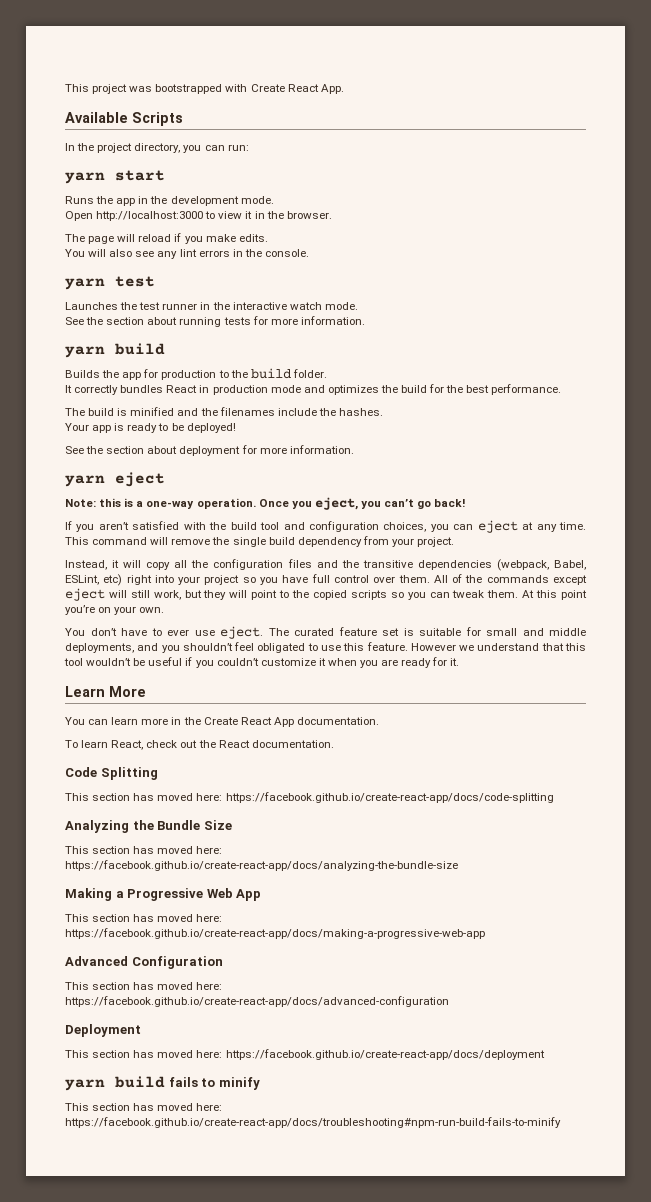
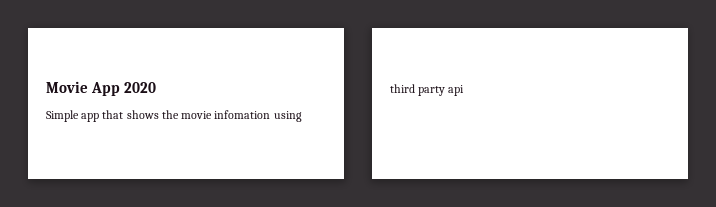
[65,84,344,94] [65,112,183,126] [65,143,249,153] [65,170,165,184] [65,196,274,206] [65,211,332,221] [65,233,268,244] [65,249,309,259] [65,276,155,290] [65,302,358,310] [65,316,365,327] [65,343,165,358] [65,368,327,380] [65,384,562,395] [65,407,383,416] [65,423,236,433] [65,445,354,456] [65,472,165,487] [65,497,466,510] [65,520,586,533] [65,536,455,547] [65,559,587,571] [65,574,588,586] [65,588,587,601] [65,605,165,615] [65,626,586,639] [65,642,586,653] [64,657,460,668] [65,686,146,697] [65,717,379,727] [65,740,334,750] [65,767,158,780] [65,792,554,803] [65,820,232,833] [65,846,223,854] [65,860,458,871] [65,888,262,901] [65,914,223,922] [65,928,485,939] [65,956,223,969] [65,982,223,990] [65,996,449,1007] [65,1024,141,1037] [65,1049,545,1060] [65,1076,260,1091] [65,1103,223,1111] [65,1117,561,1128] This project was bootstrapped with Create React App. // Available Scripts // In the project directory, you can run: // yarn start // Runs the app in the development mode. // Open http://localhost:3000 to view it in the browser. // The page will reload if you make edits. // You will also see any lint errors in the console. // yarn test // Launches the test runner in the interactive watch mode. // See the section about running tests for more information. // yarn build // Builds the app for production to the build folder. // It correctly bundles React in production mode and optimizes the build for the best performance. // The build is minified and the filenames include the hashes. // Your app is ready to be deployed! // See the section about deployment for more information. // yarn eject // Note: this is a one-way operation. Once you eject, you can’t go back! // If you aren’t satisfied with the build tool and configuration choices, you can eject at any time. This command will remove the single build dependency from your project. // Instead, it will copy all the configuration files and the transitive dependencies (webpack, Babel, ESLint, etc) right into your project so you have full control over them. All of the commands except eject will still work, but they will point to the copied scripts so you can tweak them. At this point you’re on your own. // You don’t have to ever use eject. The curated feature set is suitable for small and middle deployments, and you shouldn’t feel obligated to use this feature. However we understand that this tool wouldn’t be useful if you couldn’t customize it when you are ready for it. // Learn More // You can learn more in the Create React App documentation. // To learn React, check out the React documentation. // Code Splitting // This section has moved here: https://facebook.github.io/create-react-app/docs/code-splitting // Analyzing the Bundle Size // This section has moved here: https://facebook.github.io/create-react-app/docs/analyzing-the-bundle-size // Making a Progressive Web App // This section has moved here: https://facebook.github.io/create-react-app/docs/making-a-progressive-web-app // Advanced Configuration // This section has moved here: https://facebook.github.io/create-react-app/docs/advanced-configuration // Deployment // This section has moved here: https://facebook.github.io/create-react-app/docs/deployment // yarn build fails to minify // This section has moved here: https://facebook.github.io/create-react-app/docs/troubleshooting#npm-run-build-fails-to-minify -> [46,81,157,96] [46,110,302,122] [390,84,465,96] Movie App 2020 // Simple app that shows the movie infomation using third party api

